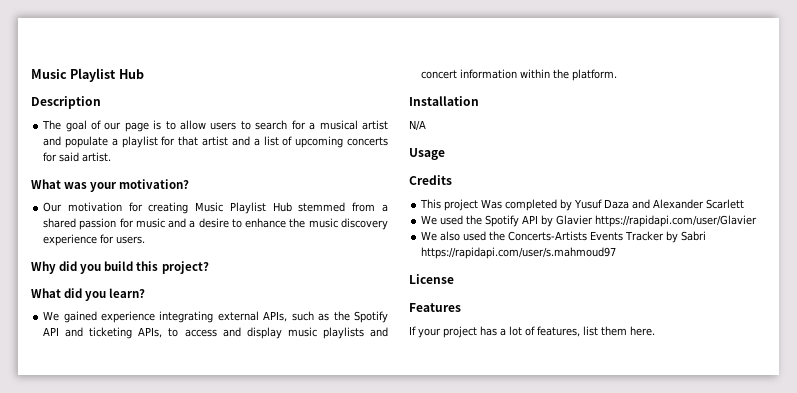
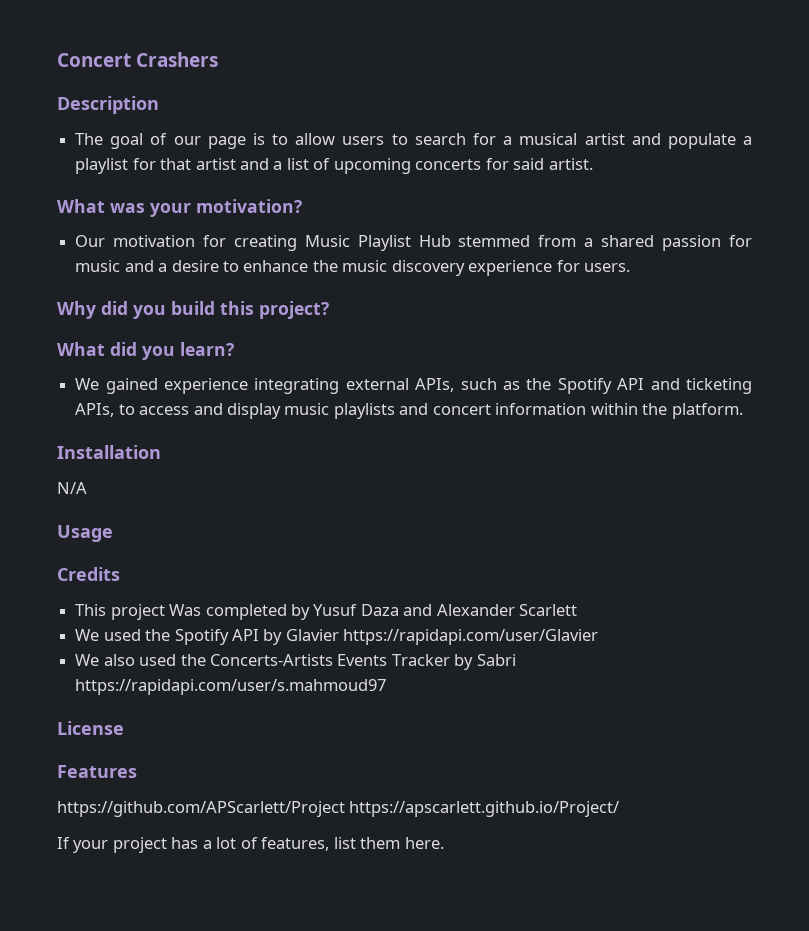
[31,68,144,82] Music Playlist Hub -> [57,52,219,67] Concert Crashers
(461, 307) none -> [57,801,620,817] // https://github.com/APScarlett/Project https://apscarlett.github.io/Project/

